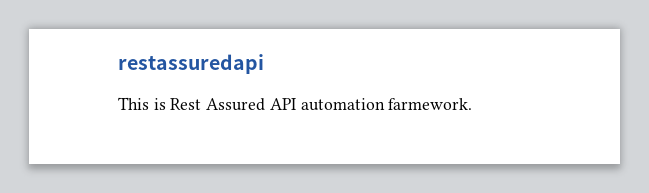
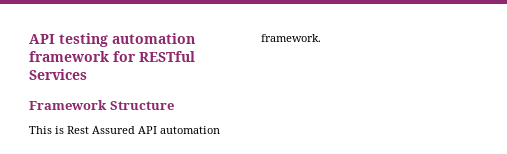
[118,54,264,74] restassuredapi -> [29,33,195,47] [29,51,195,62] [29,69,87,80] [29,100,174,110] API testing automation framework for RESTful Services // Framework Structure
[388,98,473,110] farmework. -> [261,34,321,42] framework.

